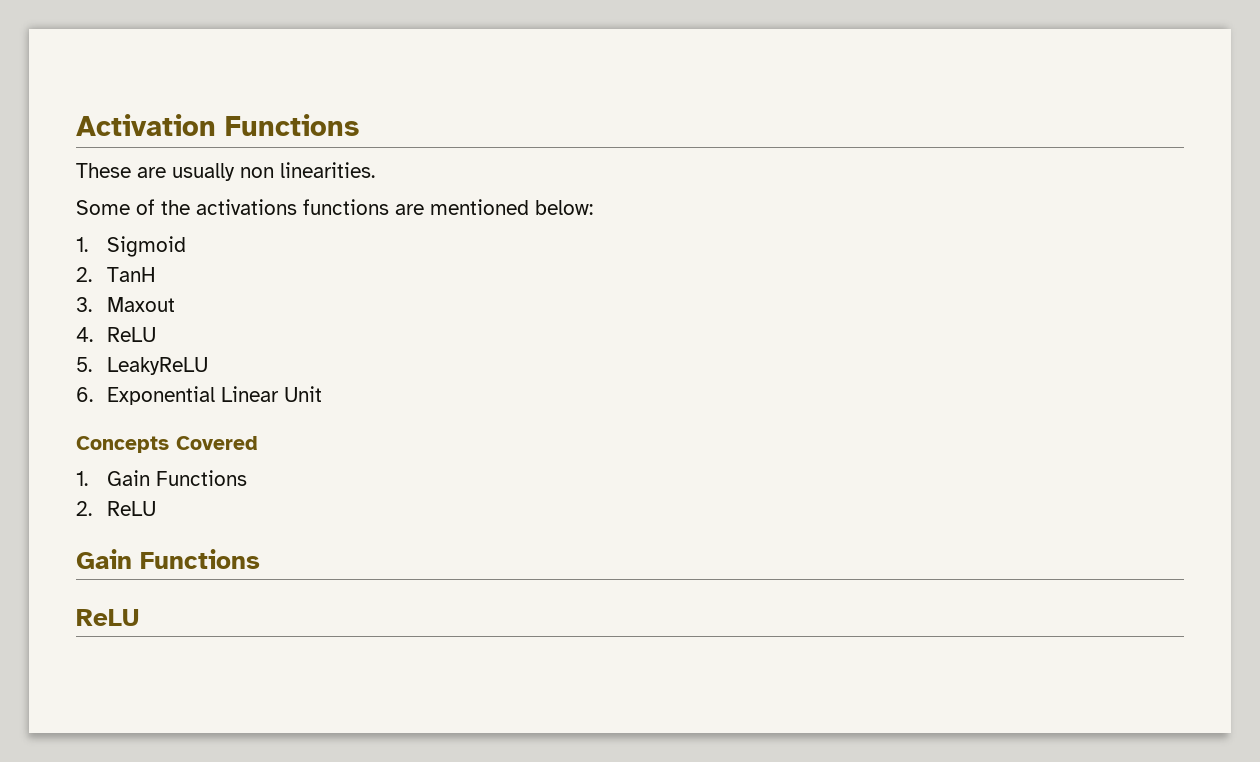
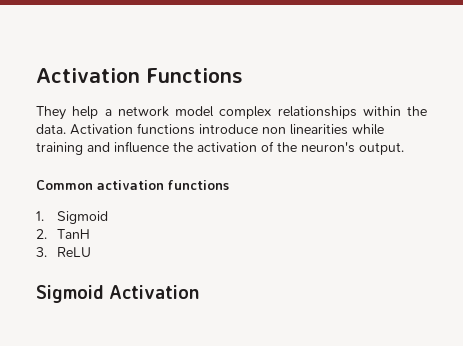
[76,162,375,181] [76,199,593,215] These are usually non linearities. // Some of the activations functions are mentioned below: -> [36,106,427,120] [36,123,384,135] [36,141,404,155] [36,180,229,190] They help a network model complex relationships within the data. Activation functions introduce non linearities while training and influence the activation of the neuron's output. // Common activation functions
[106,297,175,312] [76,327,156,342] [76,357,208,375] [76,386,322,405] [76,436,258,453] [76,470,247,486] [76,501,156,516] [76,549,260,569] [76,609,139,626] Maxout // 4. ReLU // 5. LeakyReLU // 6. Exponential Linear Unit // Concepts Covered // 1. Gain Functions // 2. ReLU // Gain Functions // ReLU -> [56,247,91,257] [36,285,200,303] ReLU // Sigmoid Activation

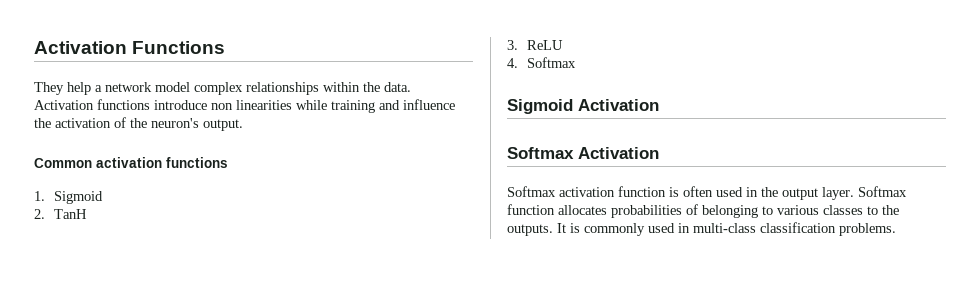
(91, 252) none -> [507,57,576,68] // 4. Softmax
(200, 292) none -> [507,147,659,159] [507,186,907,200] [507,204,899,218] [507,222,896,236] // Softmax Activation // Softmax activation function is often used in the output layer. Softmax function allocates probabilities of belonging to various classes to the outputs. It is commonly used in multi-class classification problems.

